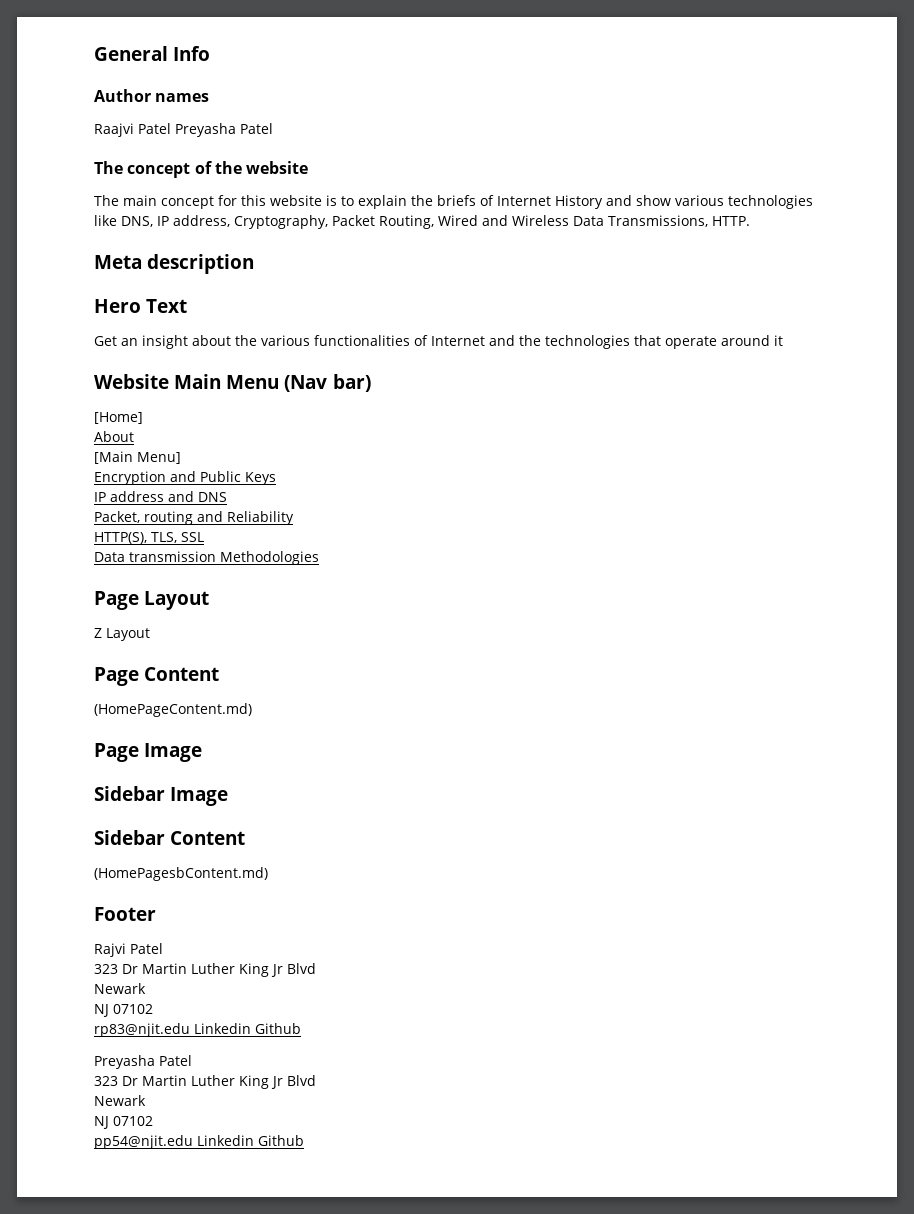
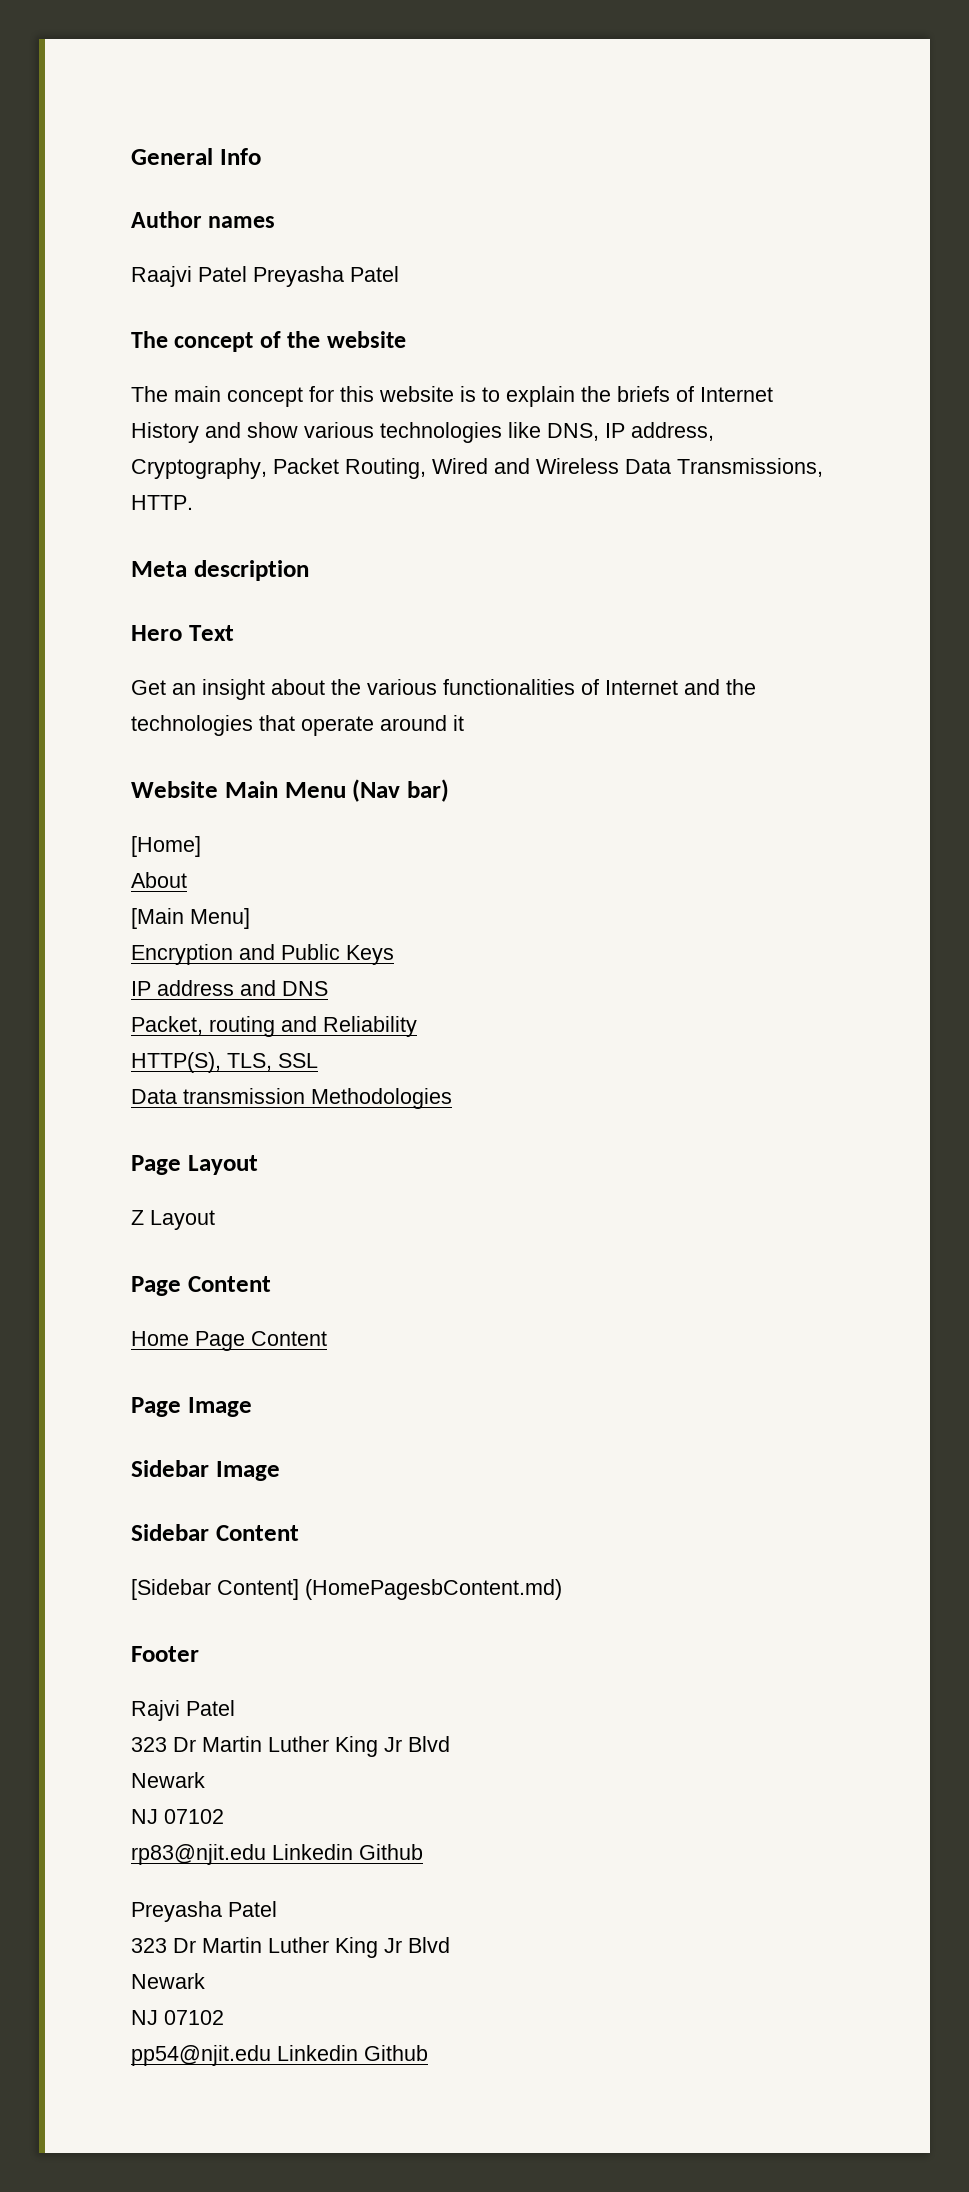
[94,703,252,717] (HomePageContent.md) -> [131,1331,327,1351] Home Page Content
(246, 838) none -> [131,1579,299,1600] [Sidebar Content]

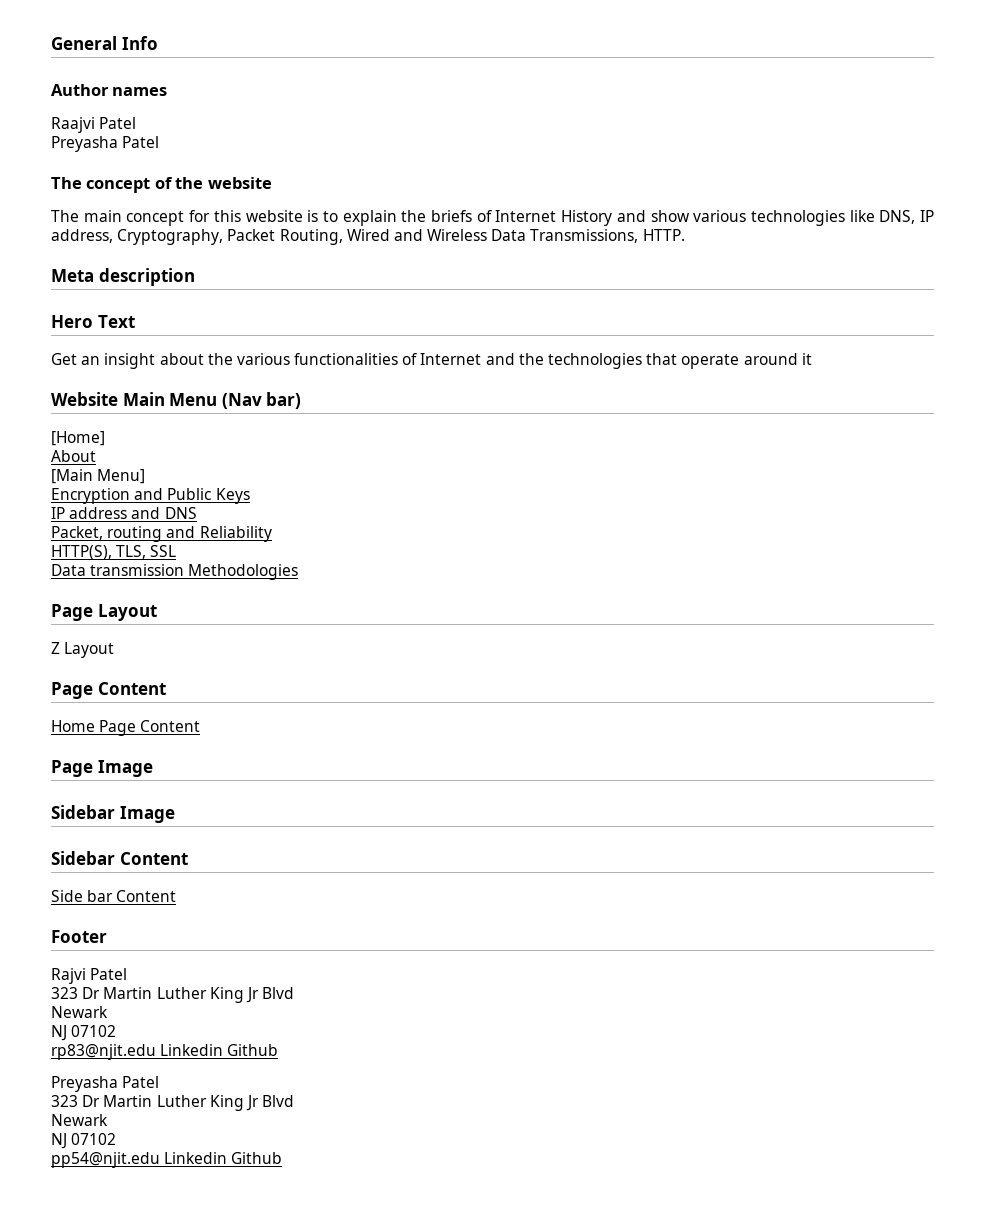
(247, 274) none -> (137, 123) //
[131,1579,562,1600] [Sidebar Content] (HomePagesbContent.md) -> [51,890,177,902] Side bar Content

